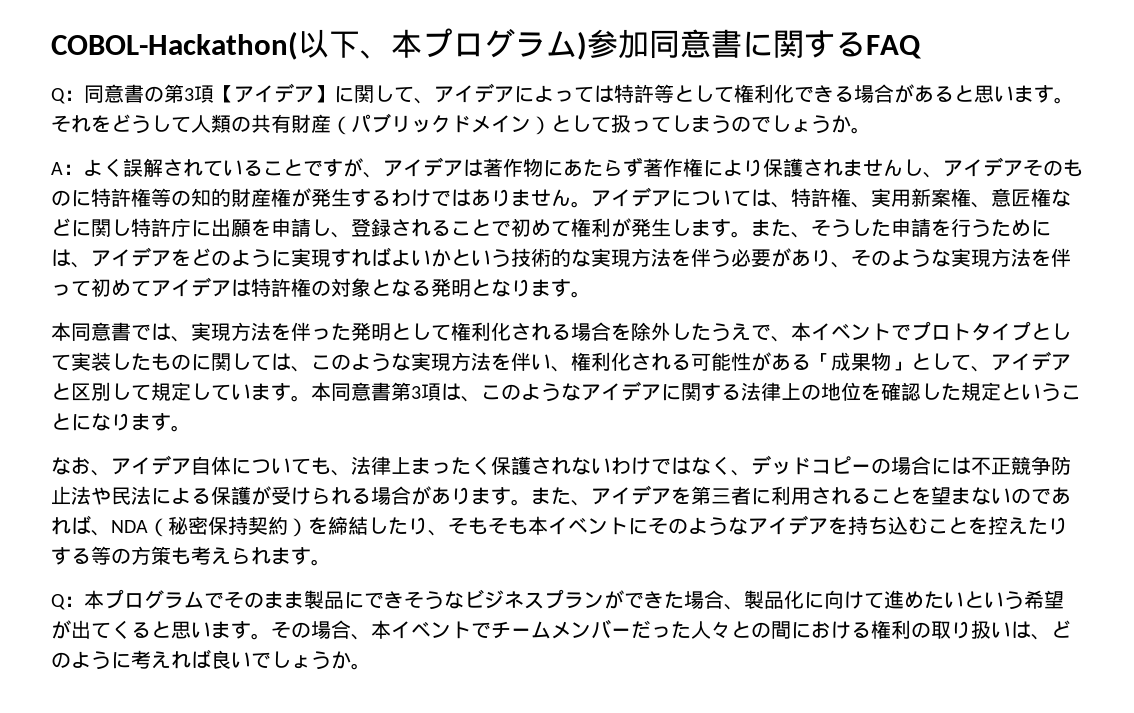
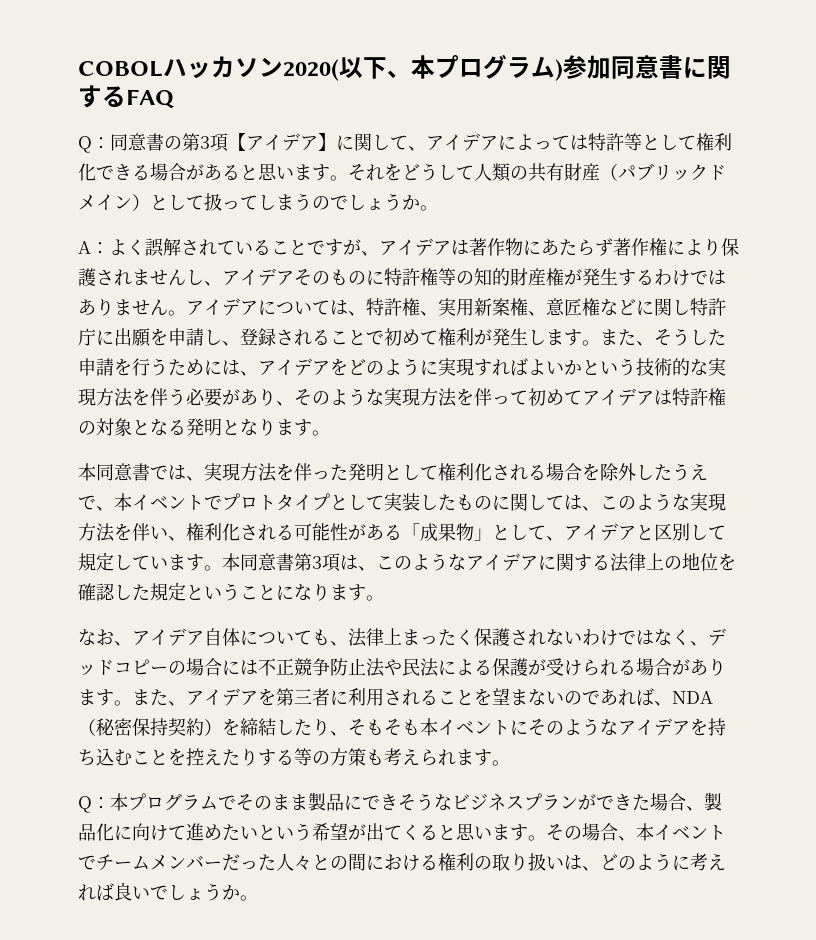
[51,31,298,60] COBOL-Hackathon( -> [78,56,339,81] COBOLハッカソン2020(

